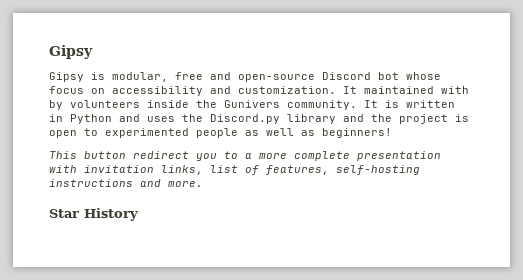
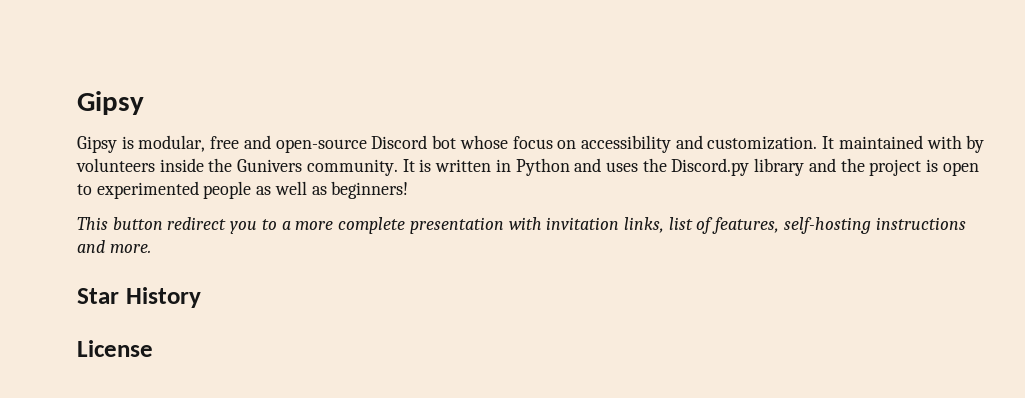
(138, 214) none -> [77,340,153,357] // License

